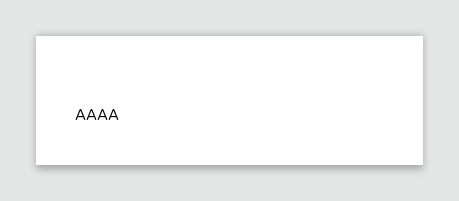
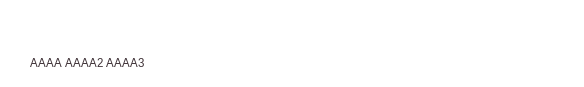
(119, 115) none -> [65,58,145,67] AAAA2 AAAA3

